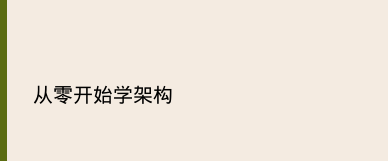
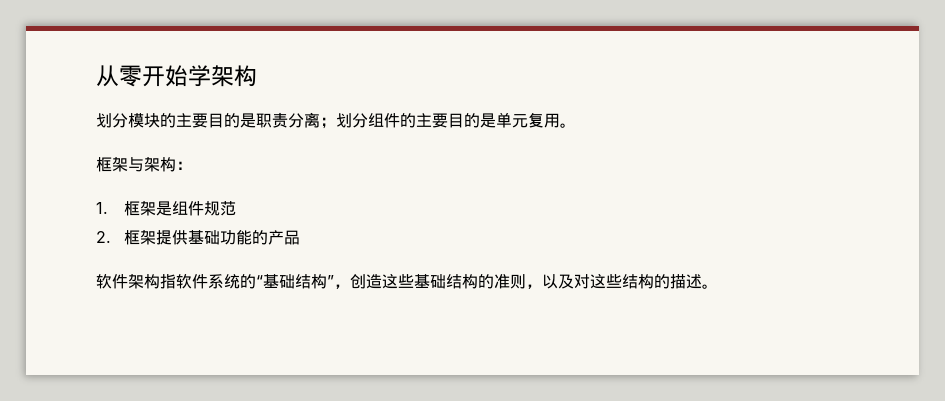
(173, 94) none -> [96,112,576,129] [96,157,192,172] [96,201,236,216] [96,230,300,245] [96,273,718,289] // 划分模块的主要目的是职责分离；划分组件的主要目的是单元复用。 // 框架与架构： // 1.框架是组件规范 // 2.框架提供基础功能的产品 // 软件架构指软件系统的“基础结构”，创造这些基础结构的准则，以及对这些结构的描述。

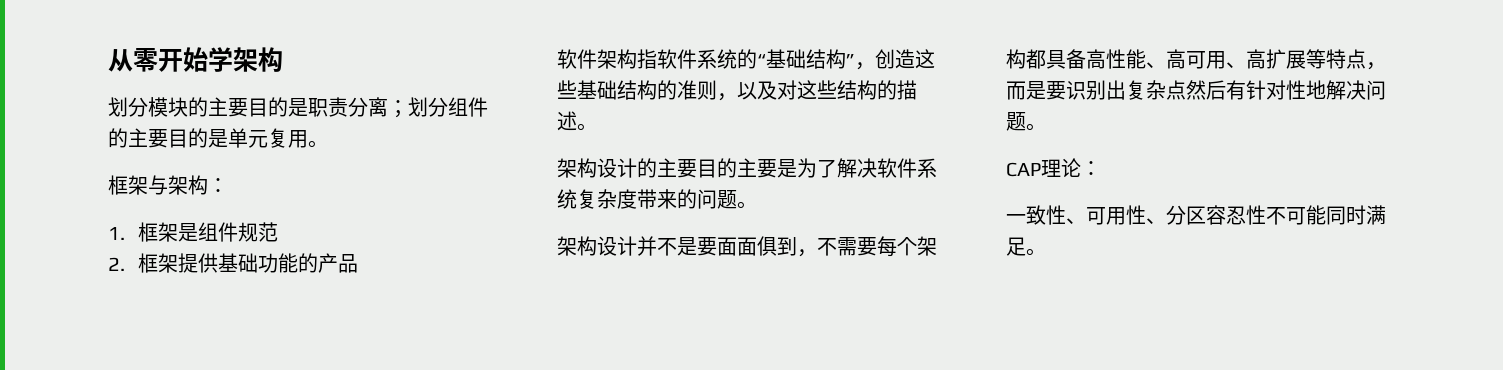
(718, 286) none -> [557,158,937,178] [557,189,757,209] [557,236,937,257] [1006,49,1386,70] [1006,80,1386,100] [1006,112,1046,131] [1006,158,1101,178] [1006,205,1386,225] [1006,237,1046,256] // 架构设计的主要目的主要是为了解决软件系统复杂度带来的问题。 // 架构设计并不是要面面俱到，不需要每个架构都具备高性能、高可用、高扩展等特点，而是要识别出复杂点然后有针对性地解决问题。 // CAP理论： // 一致性、可用性、分区容忍性不可能同时满足。

